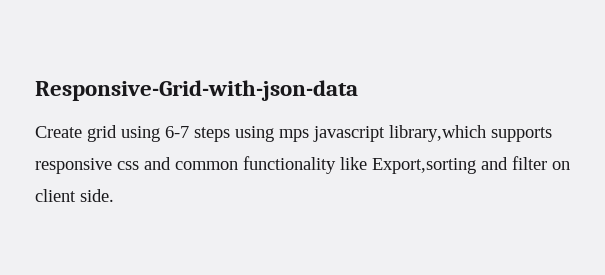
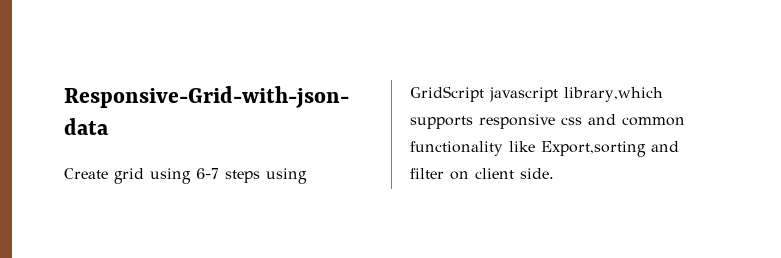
[279,129,309,142] mps -> [410,86,484,102] GridScript

